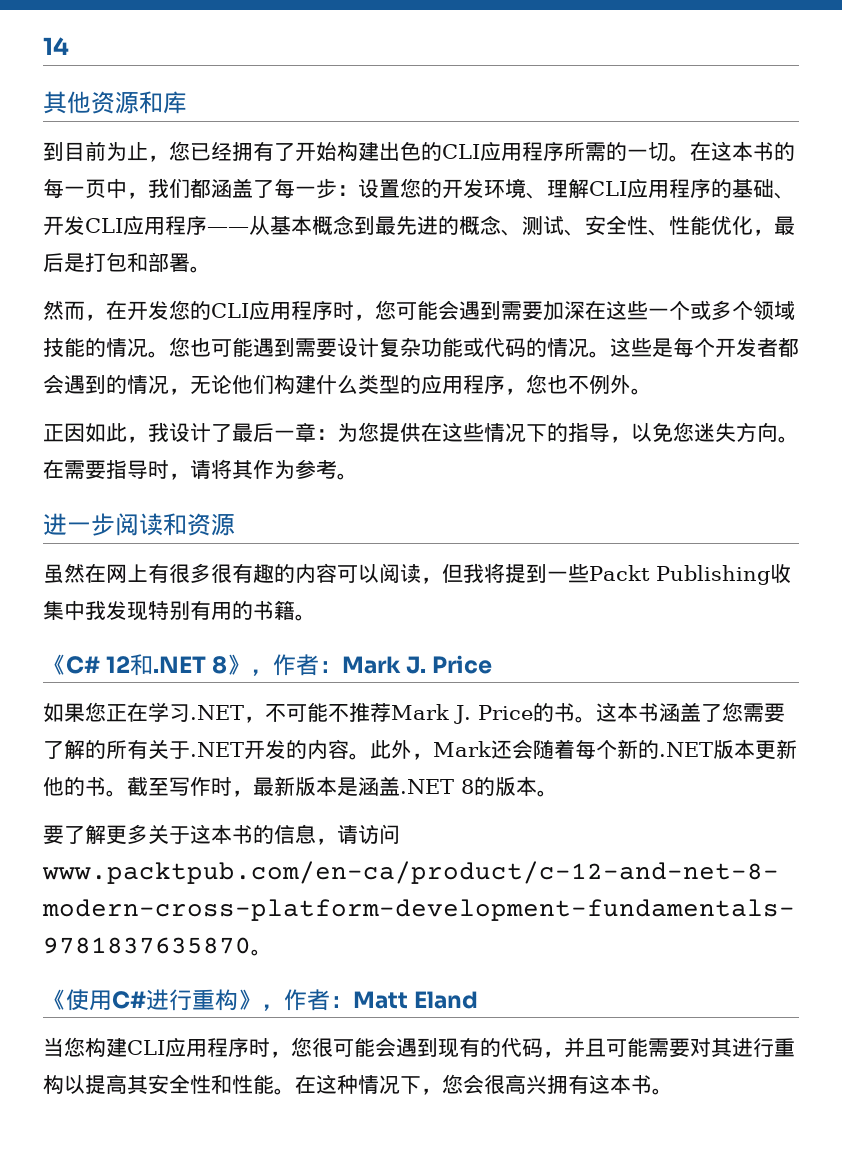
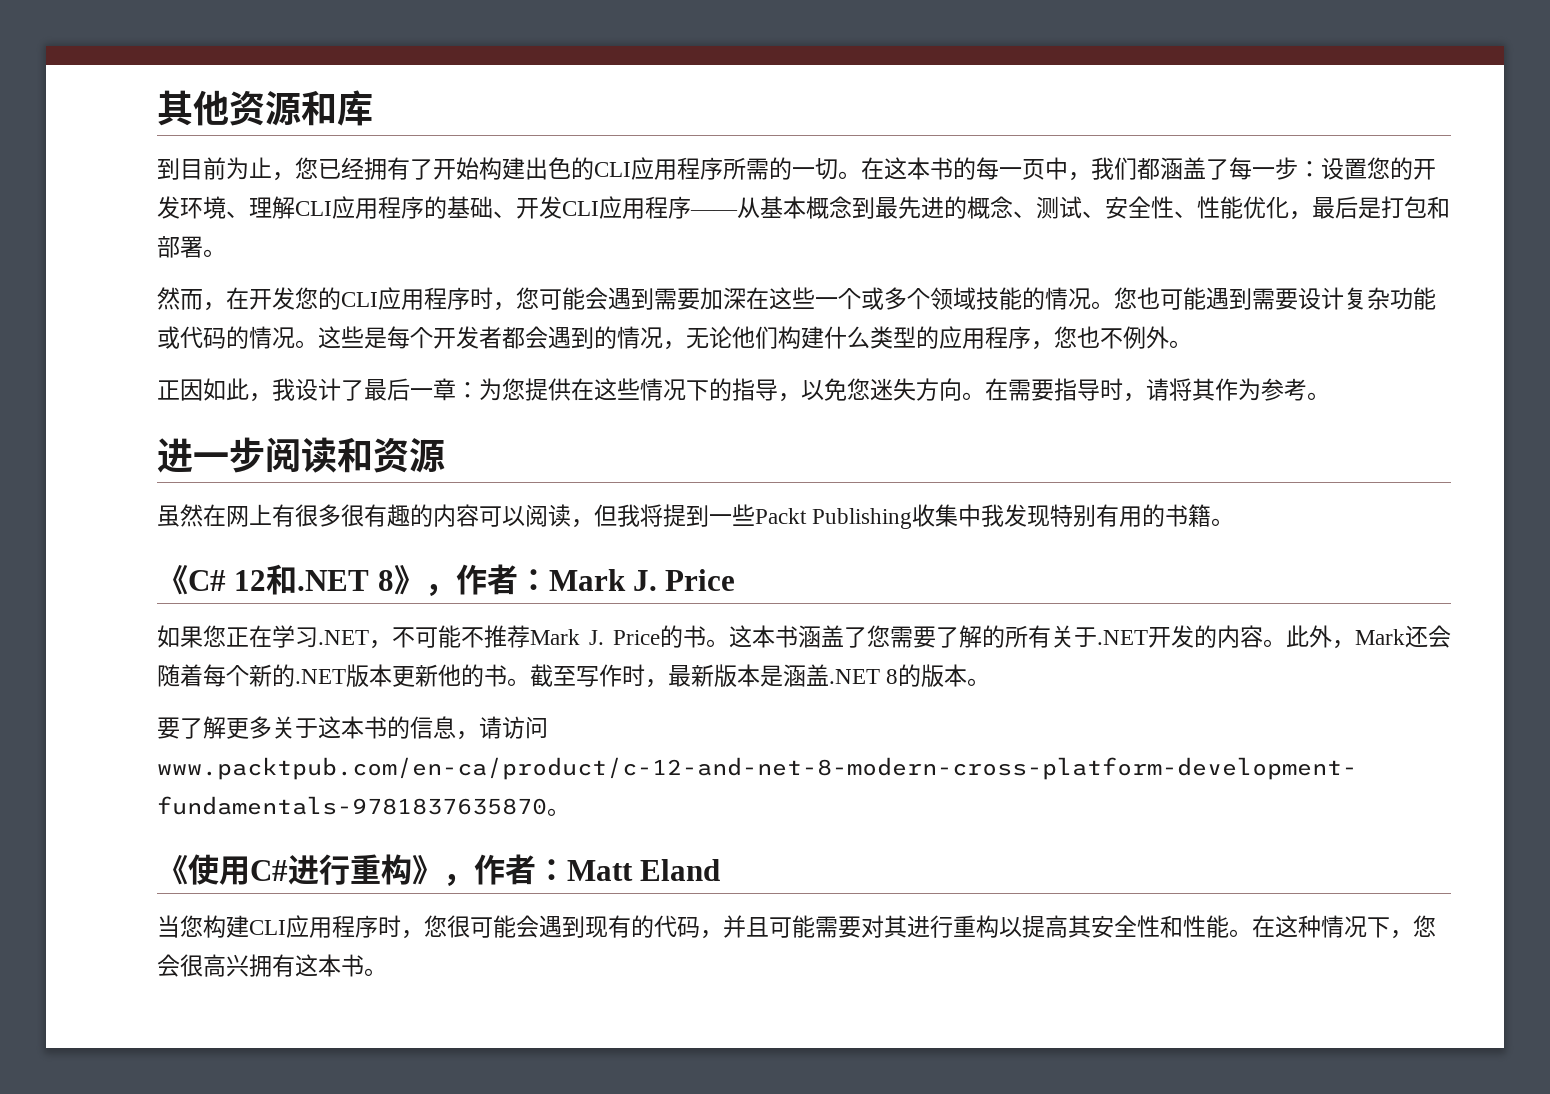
[43,37,69,55] 14 // -> (157, 108) none

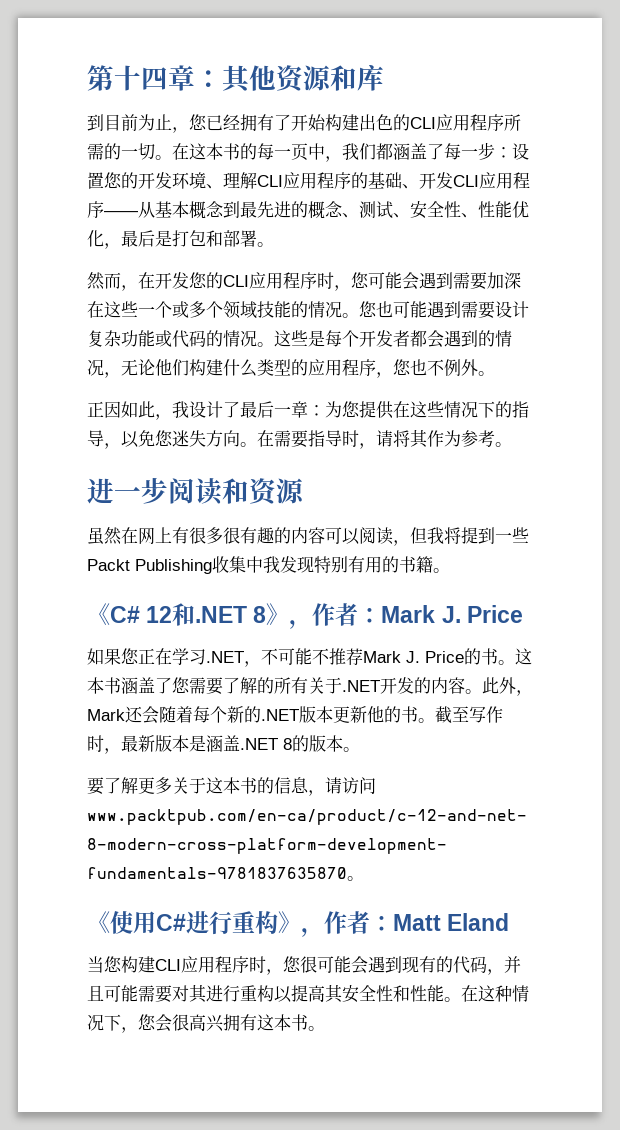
(157, 108) none -> [87,65,222,91] 第十四章：

